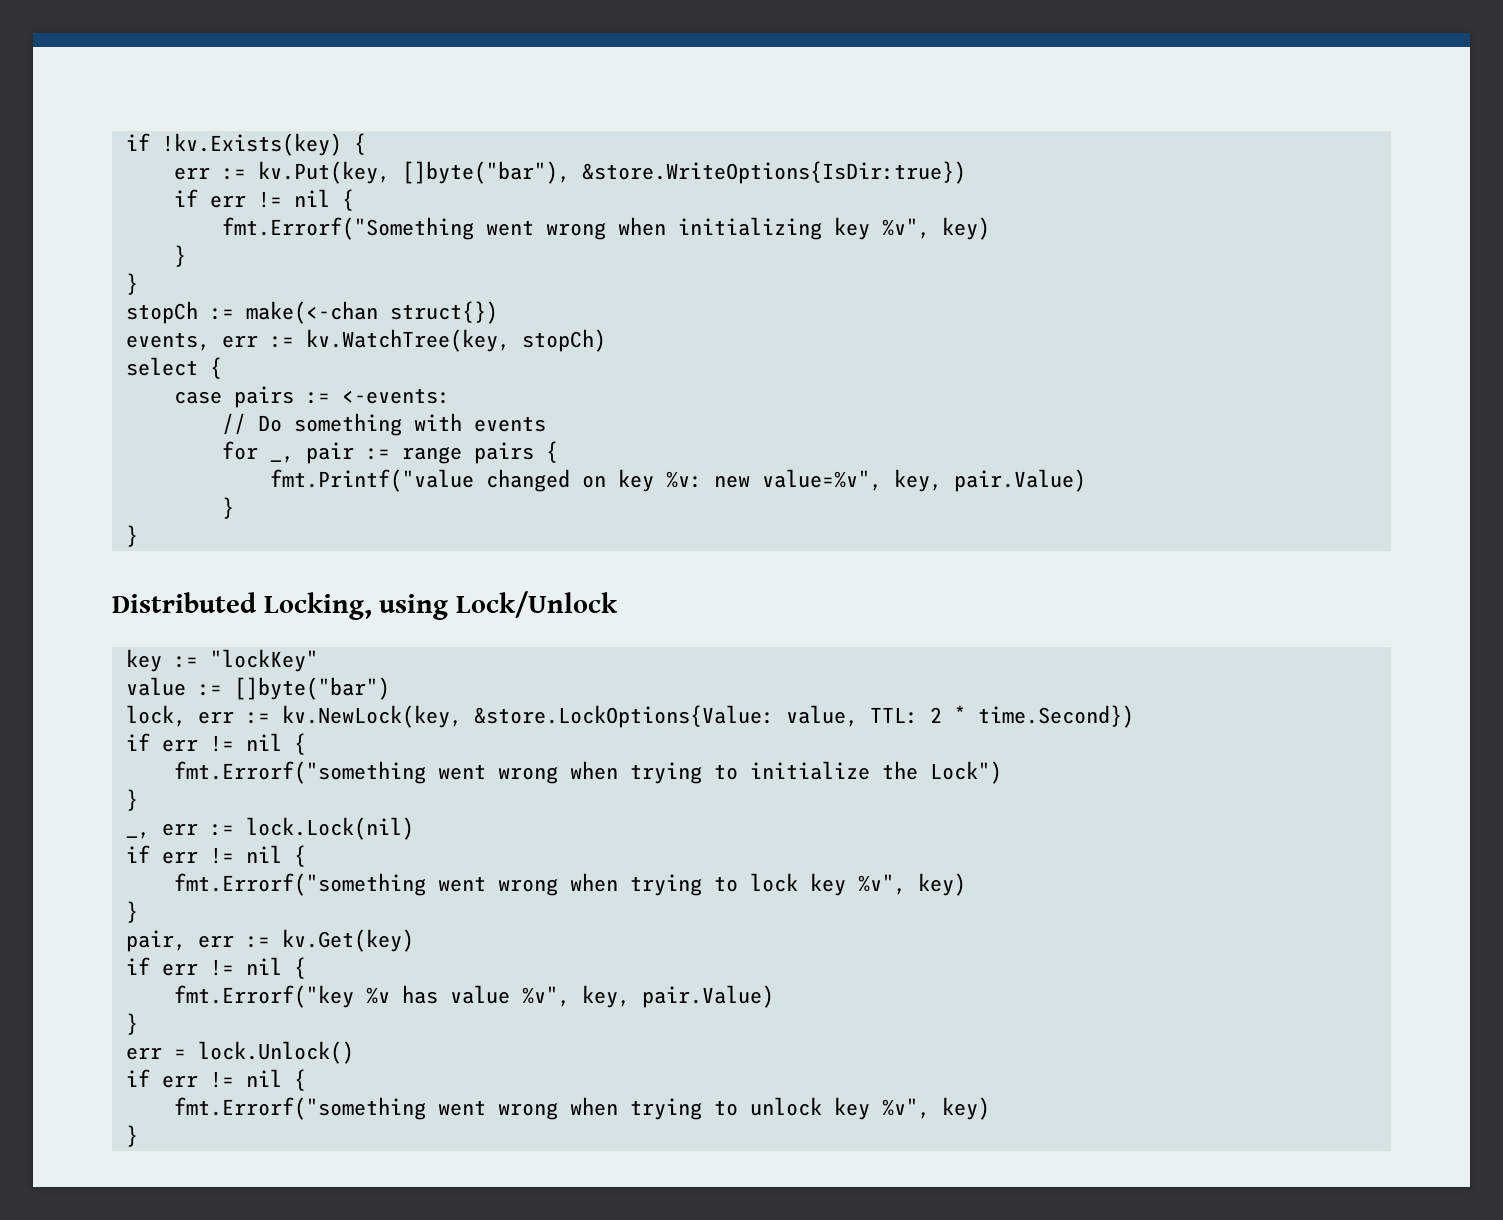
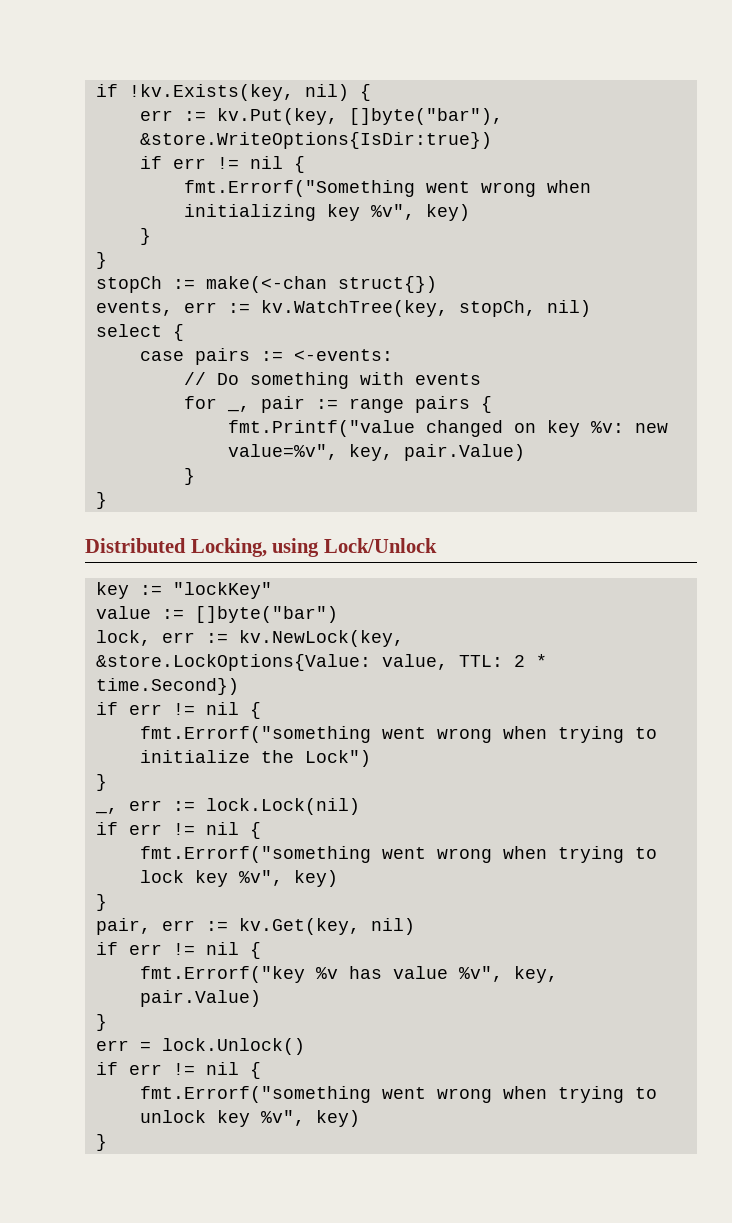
[126,133,343,156] if !kv.Exists(key) -> [96,84,350,101] if !kv.Exists(key, nil)
[522,329,607,352] stopCh) -> [459,300,592,317] stopCh, nil)
[282,929,415,952] kv.Get(key) -> [239,918,416,935] kv.Get(key, nil)

